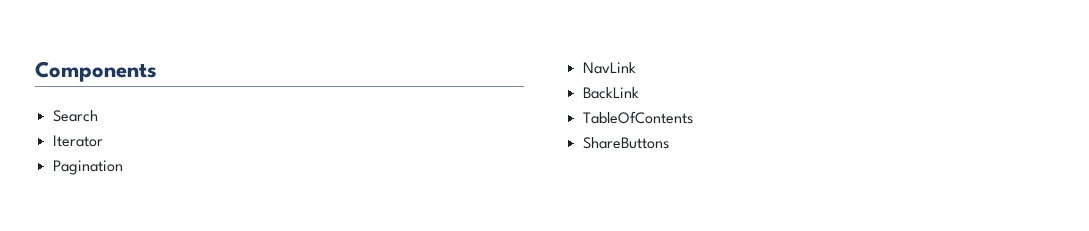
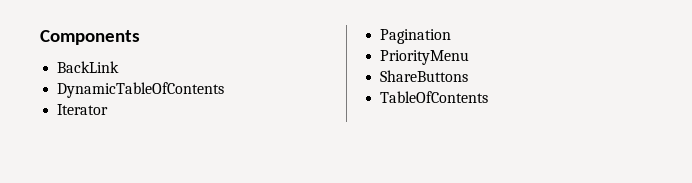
[52,110,98,122] Search -> [57,61,120,73] [57,82,225,98] BackLink // DynamicTableOfContents
[582,62,636,74] [582,87,639,99] NavLink // BackLink -> [380,50,470,65] [380,70,469,82] PriorityMenu // ShareButtons
[582,137,669,149] // ShareButtons -> (489, 97) none

